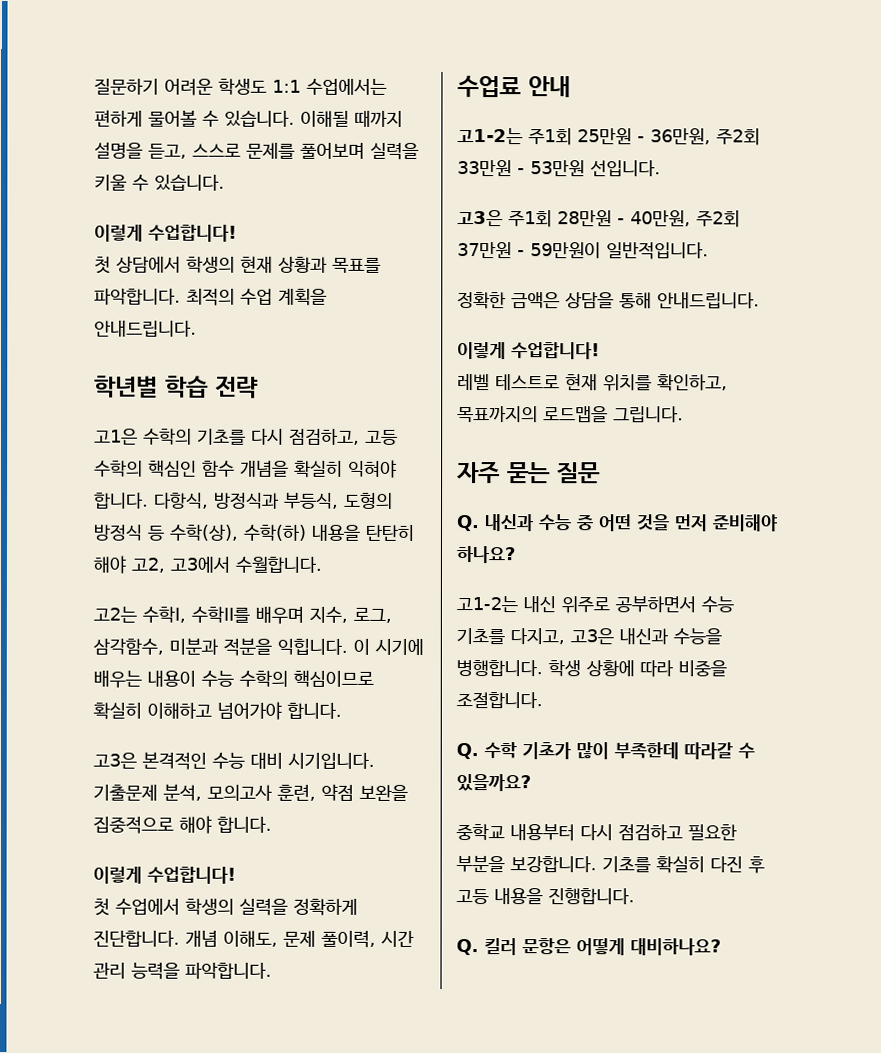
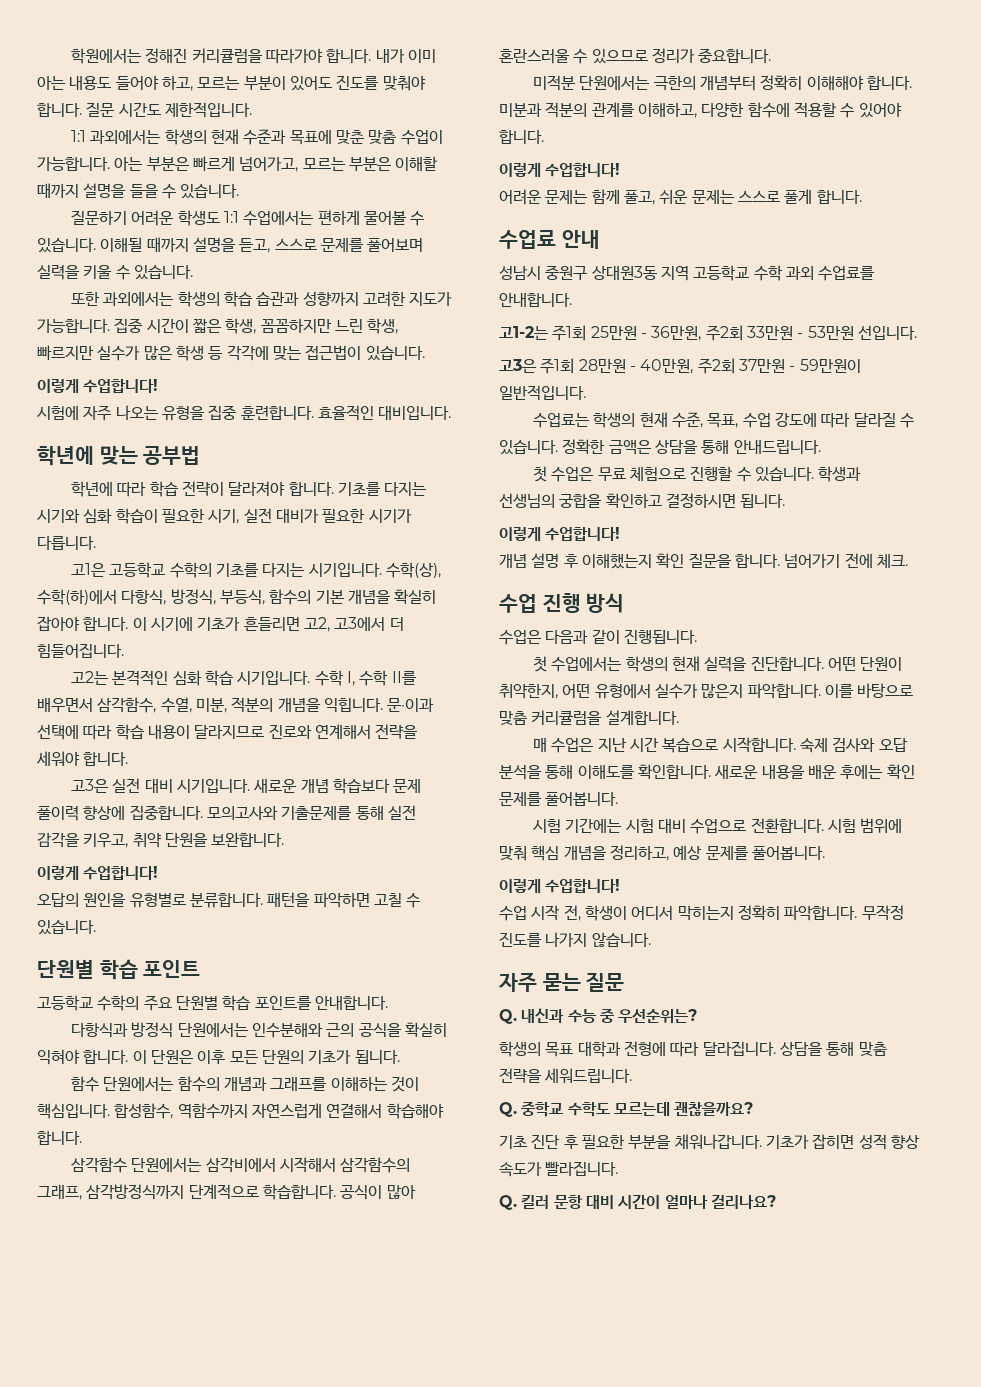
(94, 86) none -> [71,48,437,64] [37,75,426,91] [37,102,252,118] [71,129,443,145] [37,156,439,172] [37,183,240,199] 학원에서는 정해진 커리큘럼을 따라가야 합니다. 내가 이미 아는 내용도 들어야 하고, 모르는 부분이 있어도 진도를 맞춰야 합니다. 질문 시간도 제한적입니다. // 1:1 과외에서는 학생의 현재 수준과 목표에 맞춘 맞춤 수업이 가능합니다. 아는 부분은 빠르게 넘어가고, 모르는 부분은 이해할 때까지 설명을 들을 수 있습니다. //
[94,224,237,242] [94,255,381,274] [94,287,327,306] [94,320,197,337] [94,375,259,399] 이렇게 수업합니다! // 첫 상담에서 학생의 현재 상황과 목표를 파악합니다. 최적의 수업 계획을 안내드립니다. // 학년별 학습 전략 -> [71,291,453,307] [37,318,399,334] [37,345,425,361] [37,379,159,393] [37,405,452,421] [37,446,201,466] [71,481,428,497] [37,508,412,524] [37,536,96,550] 또한 과외에서는 학생의 학습 습관과 성향까지 고려한 지도가 가능합니다. 집중 시간이 짧은 학생, 꼼꼼하지만 느린 학생, 빠르지만 실수가 많은 학생 등 각각에 맞는 접근법이 있습니다. // 이렇게 수업합니다! // 시험에 자주 나오는 유형을 집중 훈련합니다. 효율적인 대비입니다. // 학년에 맞는 공부법 // 학년에 따라 학습 전략이 달라져야 합니다. 기초를 다지는 시기와 심화 학습이 필요한 시기, 실전 대비가 필요한 시기가 다릅니다.
(138, 436) none -> [109,562,166,578] 고등학교
[251,428,398,445] [94,459,397,478] [94,492,393,509] [93,524,415,541] [93,555,322,574] [93,606,392,624] [93,637,424,656] [93,669,374,688] [93,701,342,720] [93,751,375,770] [93,783,408,801] [93,815,272,834] [93,866,236,884] [93,898,358,916] [93,930,414,948] [93,962,272,980] [457,75,571,98] 다시 점검하고, 고등 수학의 핵심인 함수 개념을 확실히 익혀야 합니다. 다항식, 방정식과 부등식, 도형의 방정식 등 수학(상), 수학(하) 내용을 탄탄히 해야 고2, 고3에서 수월합니다. // 고2는 수학I, 수학II를 배우며 지수, 로그, 삼각함수, 미분과 적분을 익힙니다. 이 시기에 배우는 내용이 수능 수학의 핵심이므로 확실히 이해하고 넘어가야 합니다. // 고3은 본격적인 수능 대비 시기입니다. 기출문제 분석, 모의고사 훈련, 약점 보완을 집중적으로 해야 합니다. // 이렇게 수업합니다! // 첫 수업에서 학생의 실력을 정확하게 진단합니다. 개념 이해도, 문제 풀이력, 시간 관리 능력을 파악합니다. // 수업료 안내 -> [262,562,442,578] [37,589,437,605] [37,616,404,632] [37,643,124,658] [71,670,417,686] [37,697,435,713] [37,724,419,740] [36,751,129,767] [71,778,422,794] [37,805,416,821] [37,832,285,848] [37,866,159,880] [37,892,421,908] [37,920,96,935] [37,959,201,980] [37,995,388,1011] [71,1022,448,1038] [37,1049,400,1065] [71,1076,420,1092] [37,1103,444,1119] [37,1131,82,1145] [71,1157,411,1173] [37,1184,416,1200] [499,48,772,64] [533,75,913,91] [499,102,902,118] [499,130,544,144] [499,163,621,177] [499,189,862,205] [499,230,600,249] [499,265,876,281] [499,292,572,307] 다지는 시기입니다. 수학(상), 수학(하)에서 다항식, 방정식, 부등식, 함수의 기본 개념을 확실히 잡아야 합니다. 이 시기에 기초가 흔들리면 고2, 고3에서 더 힘들어집니다. // 고2는 본격적인 심화 학습 시기입니다. 수학 I, 수학 II를 배우면서 삼각함수, 수열, 미분, 적분의 개념을 익힙니다. 문·이과 선택에 따라 학습 내용이 달라지므로 진로와 연계해서 전략을 세워야 합니다. // 고3은 실전 대비 시기입니다. 새로운 개념 학습보다 문제 풀이력 향상에 집중합니다. 모의고사와 기출문제를 통해 실전 감각을 키우고, 취약 단원을 보완합니다. // 이렇게 수업합니다! // 오답의 원인을 유형별로 분류합니다. 패턴을 파악하면 고칠 수 있습니다. // 단원별 학습 포인트 // 고등학교 수학의 주요 단원별 학습 포인트를 안내합니다. // 다항식과 방정식 단원에서는 인수분해와 근의 공식을 확실히 익혀야 합니다. 이 단원은 이후 모든 단원의 기초가 됩니다. // 함수 단원에서는 함수의 개념과 그래프를 이해하는 것이 핵심입니다. 합성함수, 역함수까지 자연스럽게 연결해서 학습해야 합니다. // 삼각함수 단원에서는 삼각비에서 시작해서 삼각함수의 그래프, 삼각방정식까지 단계적으로 학습합니다. 공식이 많아 혼란스러울 수 있으므로 정리가 중요합니다. // 미적분 단원에서는 극한의 개념부터 정확히 이해해야 합니다. 미분과 적분의 관계를 이해하고, 다양한 함수에 적용할 수 있어야 합니다. // 이렇게 수업합니다! // 어려운 문제는 함께 풀고, 쉬운 문제는 스스로 풀게 합니다. // 수업료 안내 // 성남시 중원구 상대원3동 지역 고등학교 수학 과외 수업료를 안내합니다.
(709, 251) none -> [533,412,915,428] [499,440,558,455] 수업료는 학생의 현재 수준, 목표, 수업 강도에 따라 달라질 수 있습니다.
[457,342,600,360] [457,373,728,392] [457,406,684,424] 이렇게 수업합니다! // 레벨 테스트로 현재 위치를 확인하고, 목표까지의 로드맵을 그립니다. -> [533,466,862,482] [499,493,786,508] [499,527,621,541] [499,553,908,569] [499,593,625,613] [499,629,697,645] [533,656,903,672] [499,683,914,699] [499,710,679,725] [533,737,908,753] [499,764,915,780] [499,792,619,806] [533,818,903,834] [499,845,825,861] [499,879,621,893] [499,905,904,921] [499,932,651,947] 첫 수업은 무료 체험으로 진행할 수 있습니다. 학생과 선생님의 궁합을 확인하고 결정하시면 됩니다. // 이렇게 수업합니다! // 개념 설명 후 이해했는지 확인 질문을 합니다. 넘어가기 전에 체크. // 수업 진행 방식 // 수업은 다음과 같이 진행됩니다. // 첫 수업에서는 학생의 현재 실력을 진단합니다. 어떤 단원이 취약한지, 어떤 유형에서 실수가 많은지 파악합니다. 이를 바탕으로 맞춤 커리큘럼을 설계합니다. // 매 수업은 지난 시간 복습으로 시작합니다. 숙제 검사와 오답 분석을 통해 이해도를 확인합니다. 새로운 내용을 배운 후에는 확인 문제를 풀어봅니다. // 시험 기간에는 시험 대비 수업으로 전환합니다. 시험 범위에 맞춰 핵심 개념을 정리하고, 예상 문제를 풀어봅니다. // 이렇게 수업합니다! // 수업 시작 전, 학생이 어디서 막히는지 정확히 파악합니다. 무작정 진도를 나가지 않습니다.
[598,514,778,532] [456,546,515,564] [456,596,734,614] [456,628,722,645] [456,660,727,678] [456,692,543,709] [456,742,755,760] [456,774,531,792] [456,824,737,842] [456,855,765,874] [456,888,635,905] [456,938,721,956] 어떤 것을 먼저 준비해야 하나요? // 고1-2는 내신 위주로 공부하면서 수능 기초를 다지고, 고3은 내신과 수능을 병행합니다. 학생 상황에 따라 비중을 조절합니다. // Q. 수학 기초가 많이 부족한데 따라갈 수 있을까요? // 중학교 내용부터 다시 점검하고 필요한 부분을 보강합니다. 기초를 확실히 다진 후 고등 내용을 진행합니다. // Q. 킬러 문항은 어떻게 대비하나요? -> [618,1009,698,1023] [499,1041,888,1057] [499,1068,633,1084] [499,1101,754,1117] [499,1134,920,1150] [499,1161,619,1177] [499,1194,776,1210] 우선순위는? // 학생의 목표 대학과 전형에 따라 달라집니다. 상담을 통해 맞춤 전략을 세워드립니다. // Q. 중학교 수학도 모르는데 괜찮을까요? // 기초 진단 후 필요한 부분을 채워나갑니다. 기초가 잡히면 성적 향상 속도가 빨라집니다. // Q. 킬러 문항 대비 시간이 얼마나 걸리나요?

